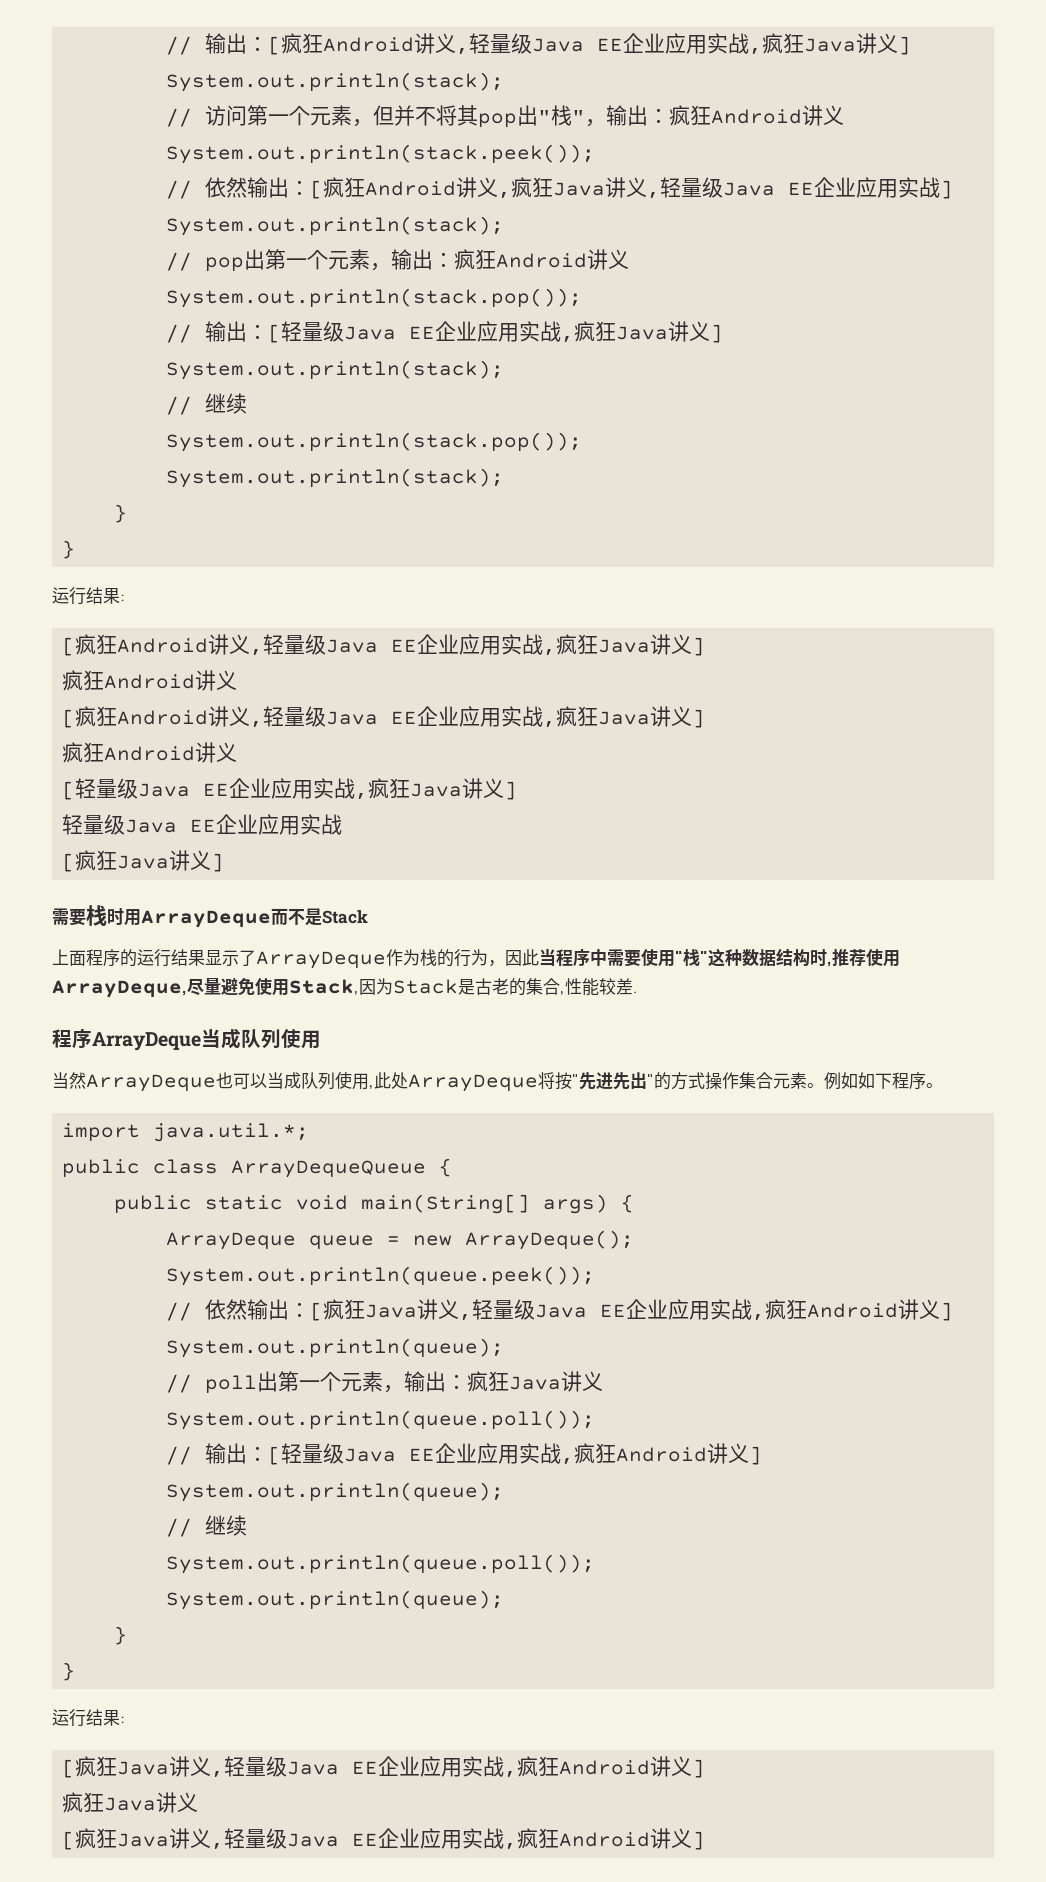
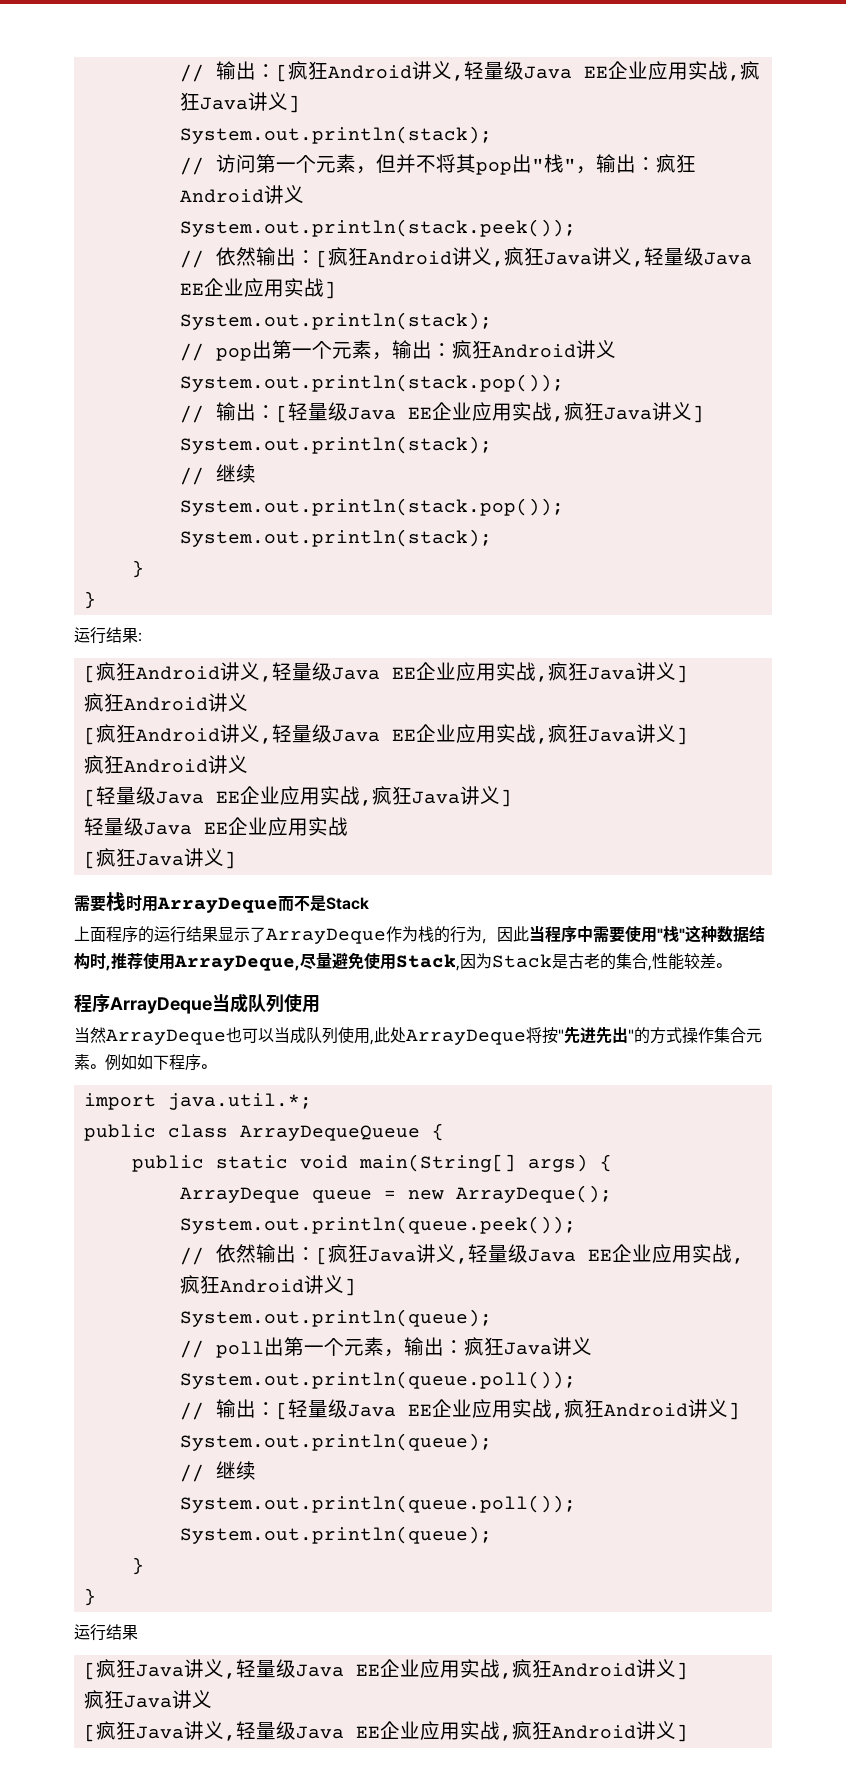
[633,991,637,993] . -> [716,963,731,968] 。
[120,1716,125,1724] : -> (138, 1632) none

